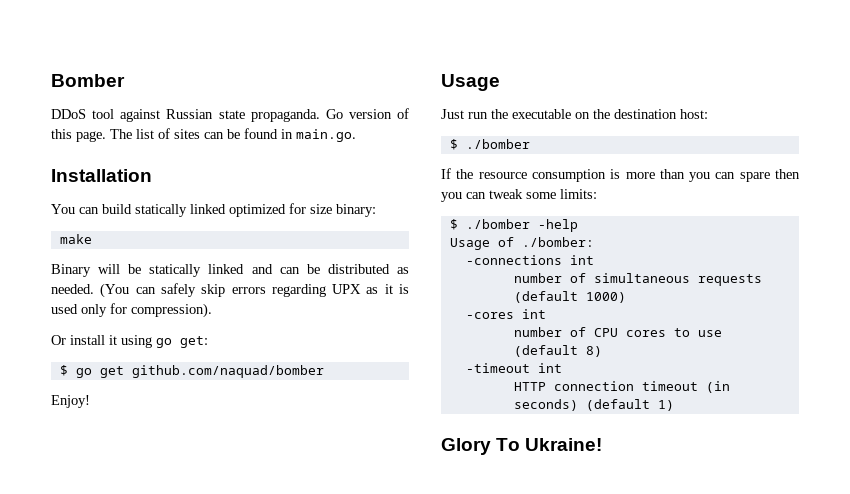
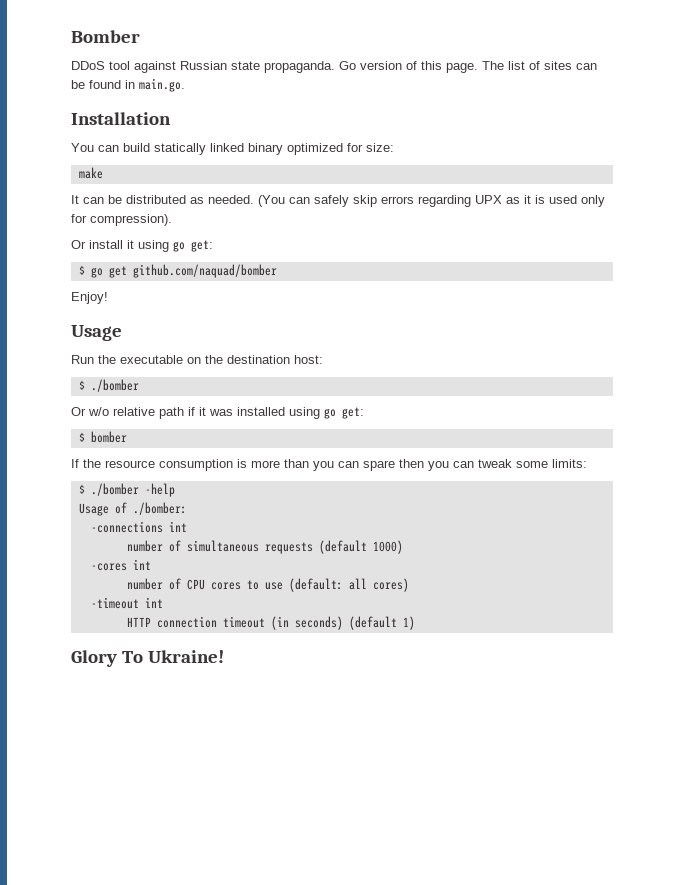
(226, 209) none -> [248,143,283,155] binary
[310,204,376,217] size binary: -> [366,143,394,152] size:
[51,264,273,277] Binary will be statically linked and -> [71,195,79,204] It
[441,109,488,119] Just run -> [71,355,94,364] Run
(530, 144) none -> [71,407,364,419] [78,431,127,443] // Or w/o relative path if it was installed using go get: // $ bomber
[513,345,602,357] (default 8) -> [288,578,409,592] (default: all cores)

